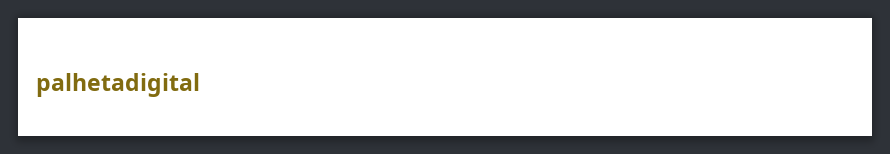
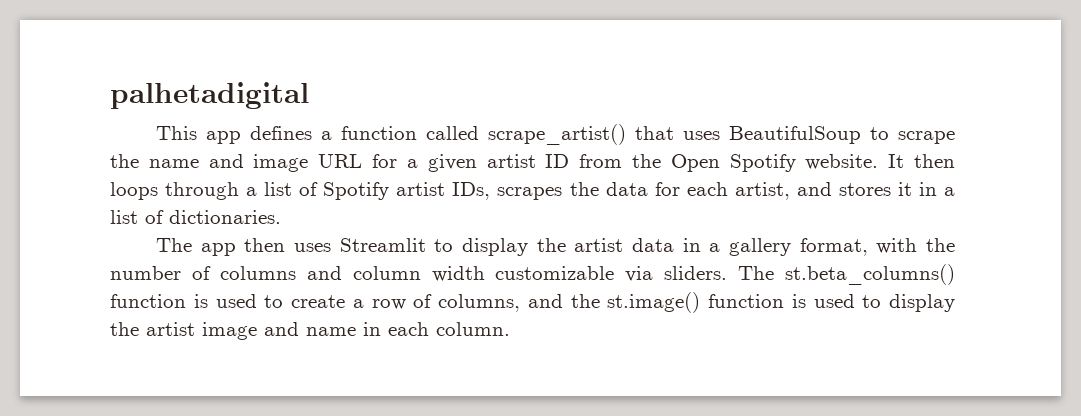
(200, 85) none -> [155,124,955,145] [110,154,955,172] [110,182,955,200] [110,210,281,224] [155,238,956,256] [110,264,955,285] [110,292,955,313] [110,322,510,340] // This app defines a function called scrape_artist() that uses BeautifulSoup to scrape the name and image URL for a given artist ID from the Open Spotify website. It then loops through a list of Spotify artist IDs, scrapes the data for each artist, and stores it in a list of dictionaries. // The app then uses Streamlit to display the artist data in a gallery format, with the number of columns and column width customizable via sliders. The st.beta_columns() function is used to create a row of columns, and the st.image() function is used to display the artist image and name in each column.

